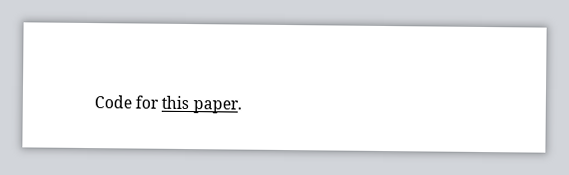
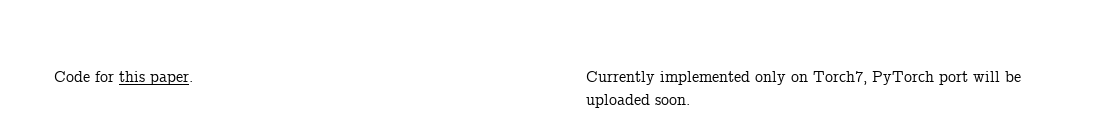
(242, 107) none -> [586,71,1021,85] [586,94,690,108] // Currently implemented only on Torch7, PyTorch port will be uploaded soon.

